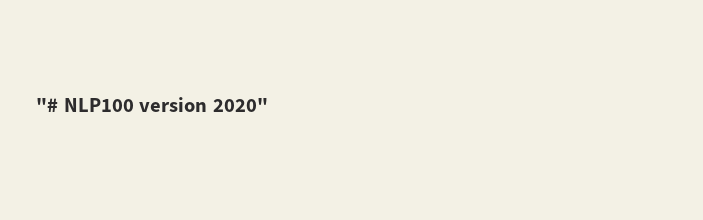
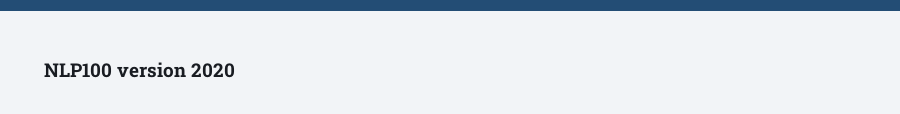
[36,98,58,112] "# -> (44, 70) none
[212,98,268,112] 2020" -> [191,63,236,78] 2020

